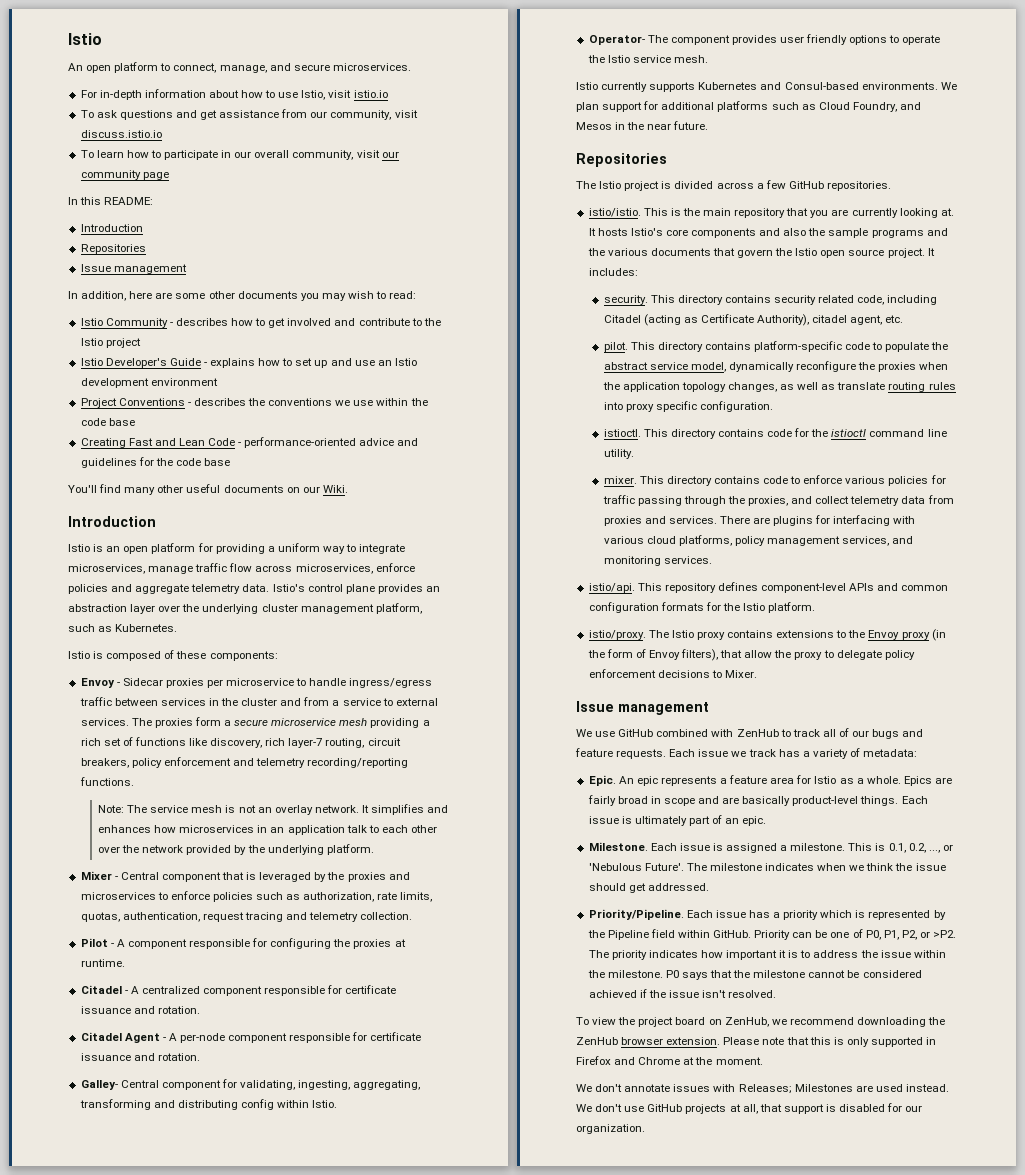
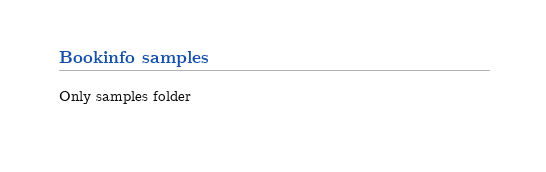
[68,33,102,45] [68,62,411,73] [80,89,388,100] [80,109,418,120] [80,130,162,138] [80,150,399,160] [80,170,169,180] [68,197,154,205] [80,224,143,232] [80,244,146,254] [80,264,187,274] [68,291,417,301] [80,318,441,328] [80,338,141,348] [80,358,417,368] [80,378,218,388] [80,398,428,408] [80,418,135,426] [80,437,419,448] [80,457,231,468] [68,484,348,495] [68,516,156,527] [68,543,406,554] [68,563,415,574] [68,584,440,594] [68,603,422,614] [68,624,178,632] [68,650,278,661] [80,678,433,688] [79,697,438,706] [80,717,430,728] [80,737,401,748] [80,757,409,768] [79,777,134,786] [97,804,449,815] [97,825,437,835] [97,844,374,855] [80,871,410,882] [80,891,433,902] [80,912,413,922] [80,938,406,949] [80,959,125,967] [80,985,397,996] [80,1006,200,1014] [80,1032,422,1043] [80,1053,200,1061] [80,1079,421,1090] [79,1099,338,1110] [588,34,941,45] [587,55,708,63] [576,82,957,92] [576,101,921,112] [576,121,709,130] [576,153,667,167] [576,180,891,191] [588,208,954,218] [588,228,948,238] [587,248,935,258] [588,268,638,276] [603,295,938,305] [603,314,904,326] [603,341,949,352] [603,361,949,372] [602,382,956,392] [603,401,773,412] [603,428,947,439] [603,449,634,459] [603,475,946,486] [602,495,954,506] [603,515,916,526] [603,535,914,546] [603,556,712,566] [588,582,949,593] [588,602,816,613] [588,629,946,641] [587,649,915,661] [588,669,757,678] [576,701,709,715] [576,728,924,739] [575,748,918,759] [588,775,953,786] [587,795,928,806] [588,815,767,826] [588,842,953,853] [588,863,946,871] [588,883,709,893] [588,909,946,920] [587,929,957,940] [588,950,946,960] [587,970,922,980] [588,989,777,998] [576,1017,946,1027] [576,1037,937,1047] [576,1056,763,1065] [576,1084,949,1094] [576,1103,923,1114] [576,1124,645,1134] Istio // An open platform to connect, manage, and secure microservices. // For in-depth information about how to use Istio, visit istio.io // To ask questions and get assistance from our community, visit discuss.istio.io // To learn how to participate in our overall community, visit our community page // In this README: // Introduction // Repositories // Issue management // In addition, here are some other documents you may wish to read: // Istio Community - describes how to get involved and contribute to the Istio project // Istio Developer's Guide - explains how to set up and use an Istio development environment // Project Conventions - describes the conventions we use within the code base // Creating Fast and Lean Code - performance-oriented advice and guidelines for the code base // You'll find many other useful documents on our Wiki. // Introduction // Istio is an open platform for providing a uniform way to integrate microservices, manage traffic flow across microservices, enforce policies and aggregate telemetry data. Istio's control plane provides an abstraction layer over the underlying cluster management platform, such as Kubernetes. // Istio is composed of these components: // Envoy - Sidecar proxies per microservice to handle ingress/egress traffic between services in the cluster and from a service to external services. The proxies form a secure microservice mesh providing a rich set of functions like discovery, rich layer-7 routing, circuit breakers, policy enforcement and telemetry recording/reporting functions. // Note: The service mesh is not an overlay network. It simplifies and enhances how microservices in an application talk to each other over the network provided by the underlying platform. // Mixer - Central component that is leveraged by the proxies and microservices to enforce policies such as authorization, rate limits, quotas, authentication, request tracing and telemetry collection. // Pilot - A component responsible for configuring the proxies at runtime. // Citadel - A centralized component responsible for certificate issuance and rotation. // Citadel Agent - A per-node component responsible for certificate issuance and rotation. // Galley- Central component for validating, ingesting, aggregating, transforming and distributing config within Istio. // Operator- The component provides user friendly options to operate the Istio service mesh. // Istio currently supports Kubernetes and Consul-based environments. We plan support for additional platforms such as Cloud Foundry, and Mesos in the near future. // Repositories // The Istio project is divided across a few GitHub repositories. // istio/istio. This is the main repository that you are currently looking at. It hosts Istio's core components and also the sample programs and the various documents that govern the Istio open source project. It includes: // security. This directory contains security related code, including Citadel (acting as Certificate Authority), citadel agent, etc. // pilot. This directory contains platform-specific code to populate the abstract service model, dynamically reconfigure the proxies when the application topology changes, as well as translate routing rules into proxy specific configuration. // istioctl. This directory contains code for the istioctl command line utility. // mixer. This directory contains code to enforce various policies for traffic passing through the proxies, and collect telemetry data from proxies and services. There are plugins for interfacing with various cloud platforms, policy management services, and monitoring services. // istio/api. This repository defines component-level APIs and common configuration formats for the Istio platform. // istio/proxy. The Istio proxy contains extensions to the Envoy proxy (in the form of Envoy filters), that allow the proxy to delegate policy enforcement decisions to Mixer. // Issue management // We use GitHub combined with ZenHub to track all of our bugs and feature requests. Each issue we track has a variety of metadata: // Epic. An epic represents a feature area for Istio as a whole. Epics are fairly broad in scope and are basically product-level things. Each issue is ultimately part of an epic. // Milestone. Each issue is assigned a milestone. This is 0.1, 0.2, ..., or 'Nebulous Future'. The milestone indicates when we think the issue should get addressed. // Priority/Pipeline. Each issue has a priority which is represented by the Pipeline field within GitHub. Priority can be one of P0, P1, P2, or >P2. The priority indicates how important it is to address the issue within the milestone. P0 says that the milestone cannot be considered achieved if the issue isn't resolved. // To view the project board on ZenHub, we recommend downloading the ZenHub browser extension. Please note that this is only supported in Firefox and Chrome at the moment. // We don't annotate issues with Releases; Milestones are used instead. We don't use GitHub projects at all, that support is disabled for our organization. -> [59,51,209,67] [59,91,191,104] Bookinfo samples // Only samples folder

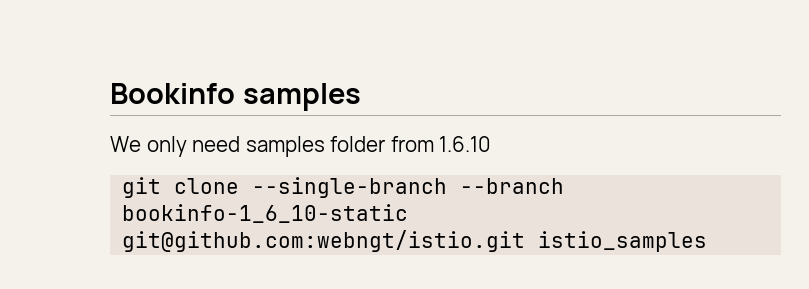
[59,91,191,104] Only samples folder -> [110,136,492,157] [122,177,565,198] [122,204,409,223] [122,230,708,252] We only need samples folder from 1.6.10 // git clone --single-branch --branch bookinfo-1_6_10-static git@github.com:webngt/istio.git istio_samples

